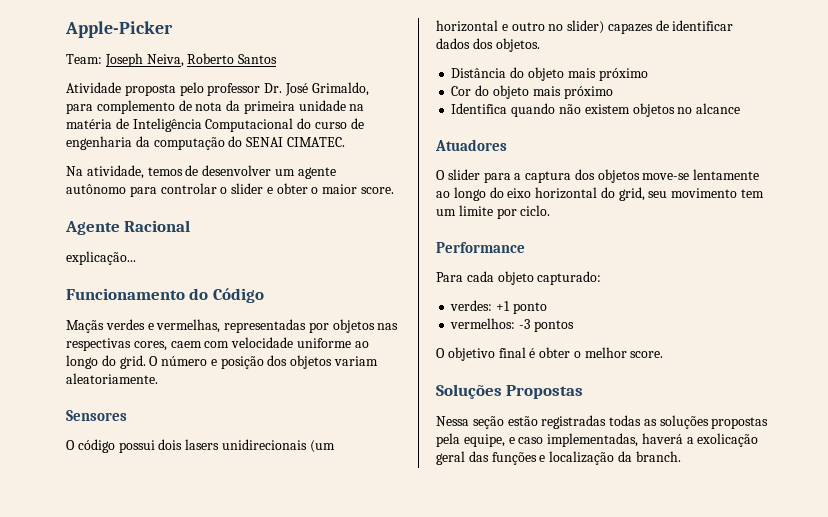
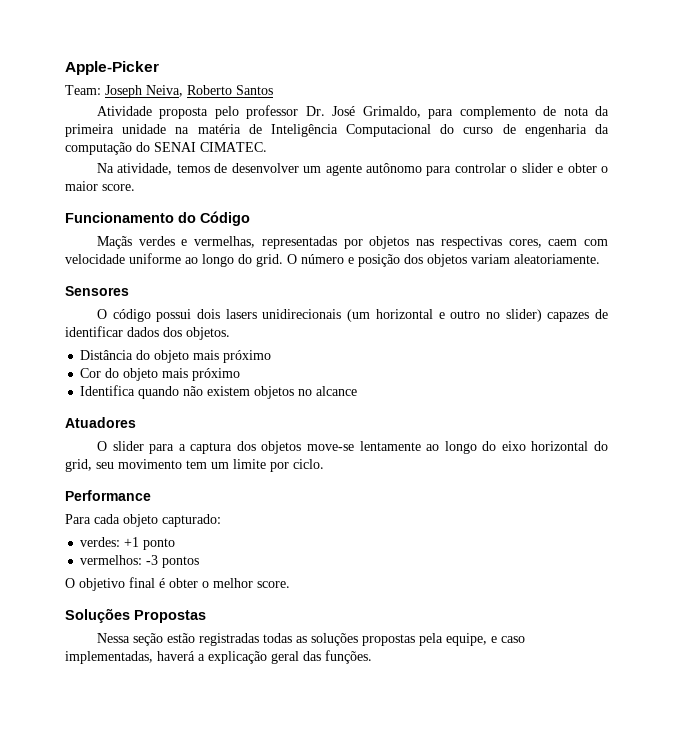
[65,220,191,235] [66,251,136,265] // Agente Racional // explicação... -> (135, 187) none
[697,433,759,447] exolicação -> [208,651,267,664] explicação
[491,451,681,465] funções e localização da branch. -> [325,650,372,664] funções.

